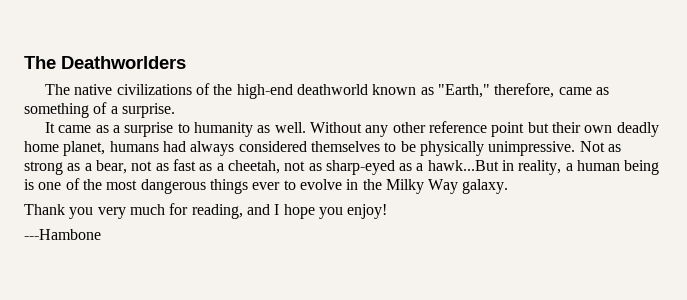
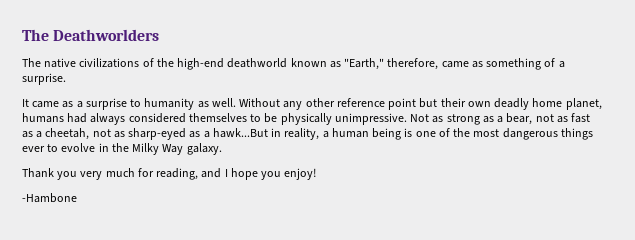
[24,229,101,240] ---Hambone -> [22,193,77,203] -Hambone

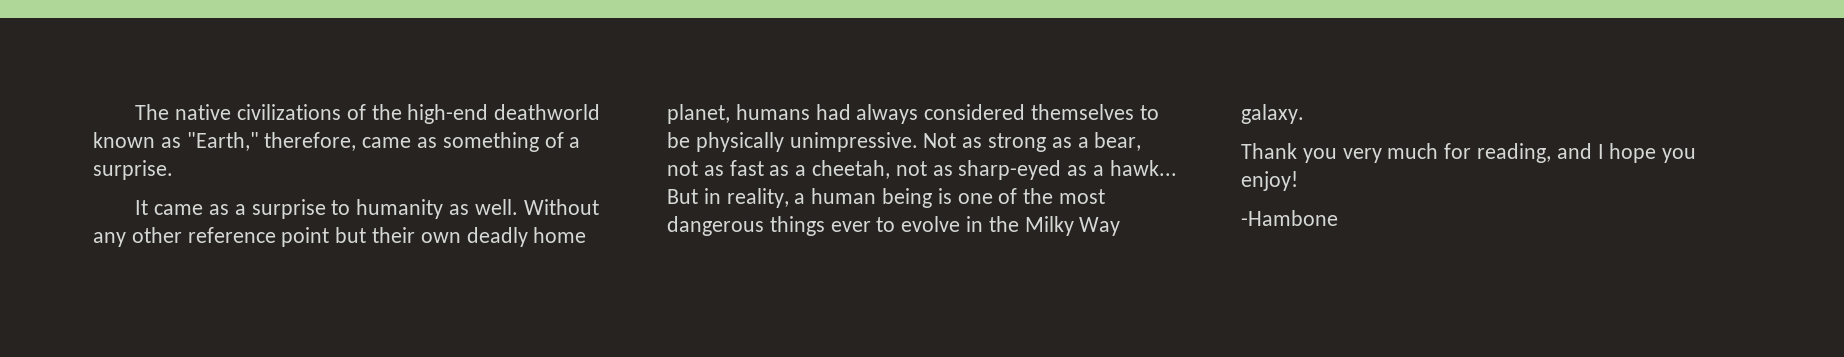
[22,29,160,41] [22,58,41,67] The Deathworlders // The -> [135,104,170,120] The
[212,128,268,138] hawk...But -> [1109,160,1177,176] [667,189,698,204] hawk... But

